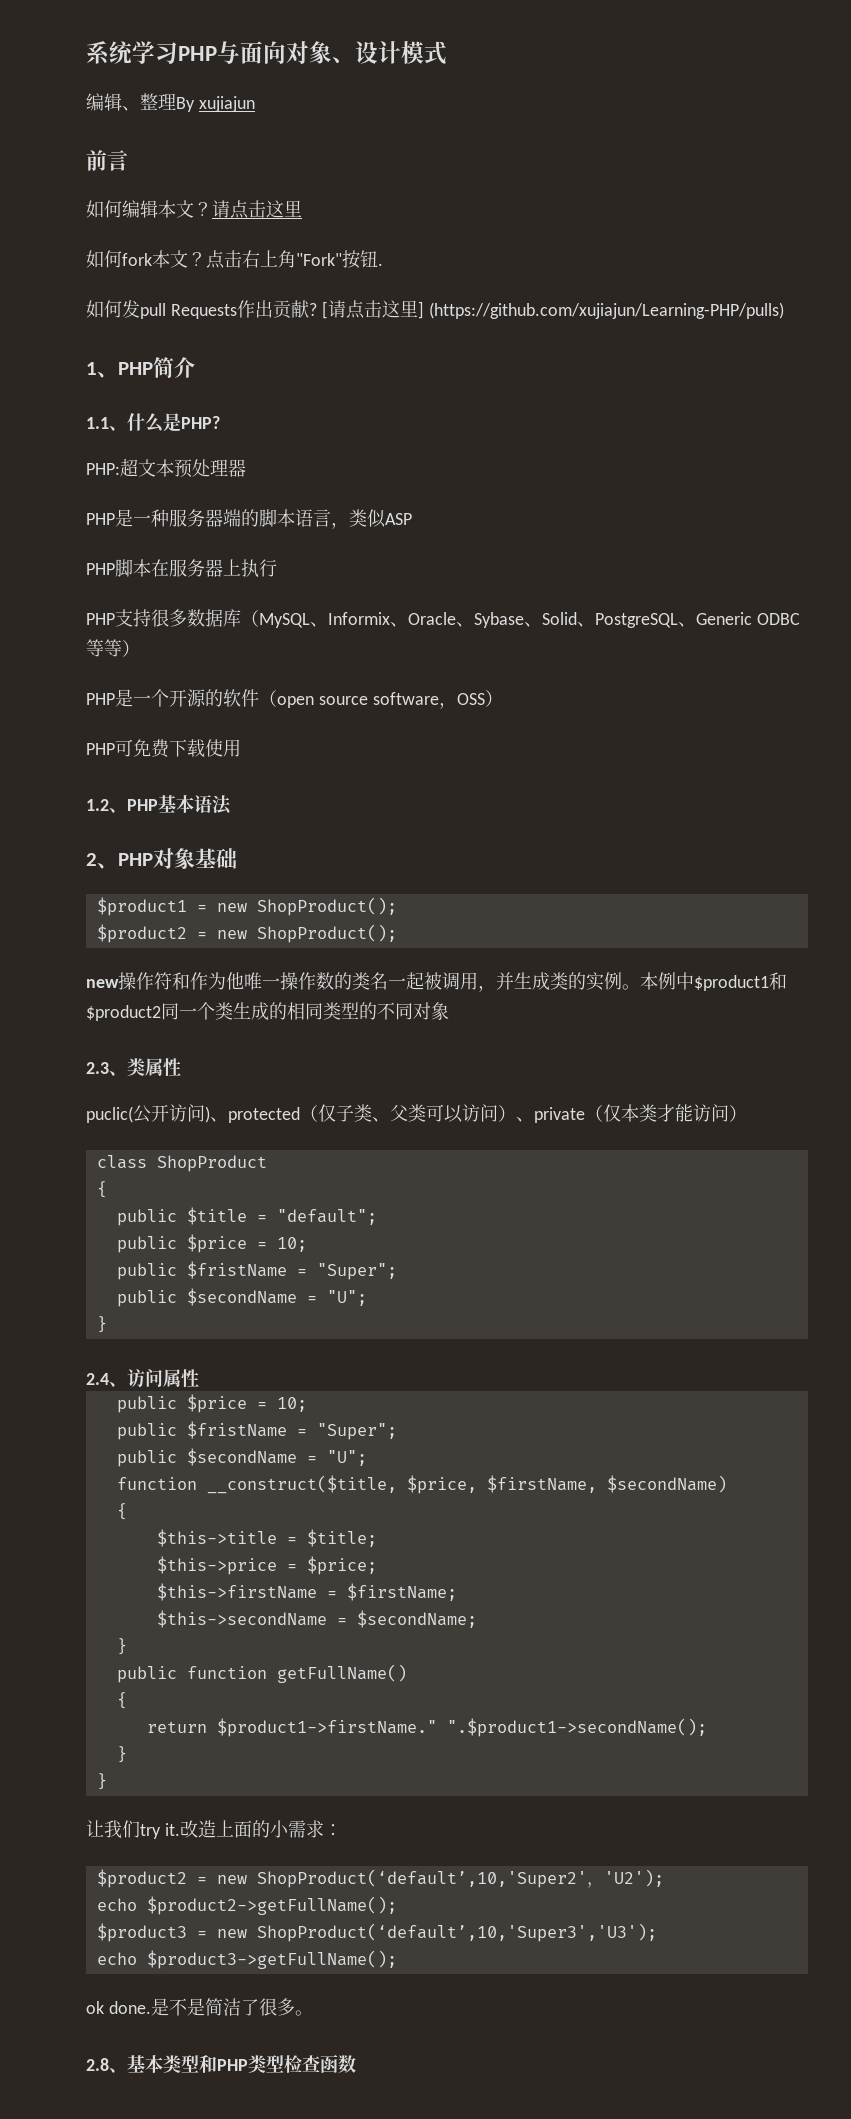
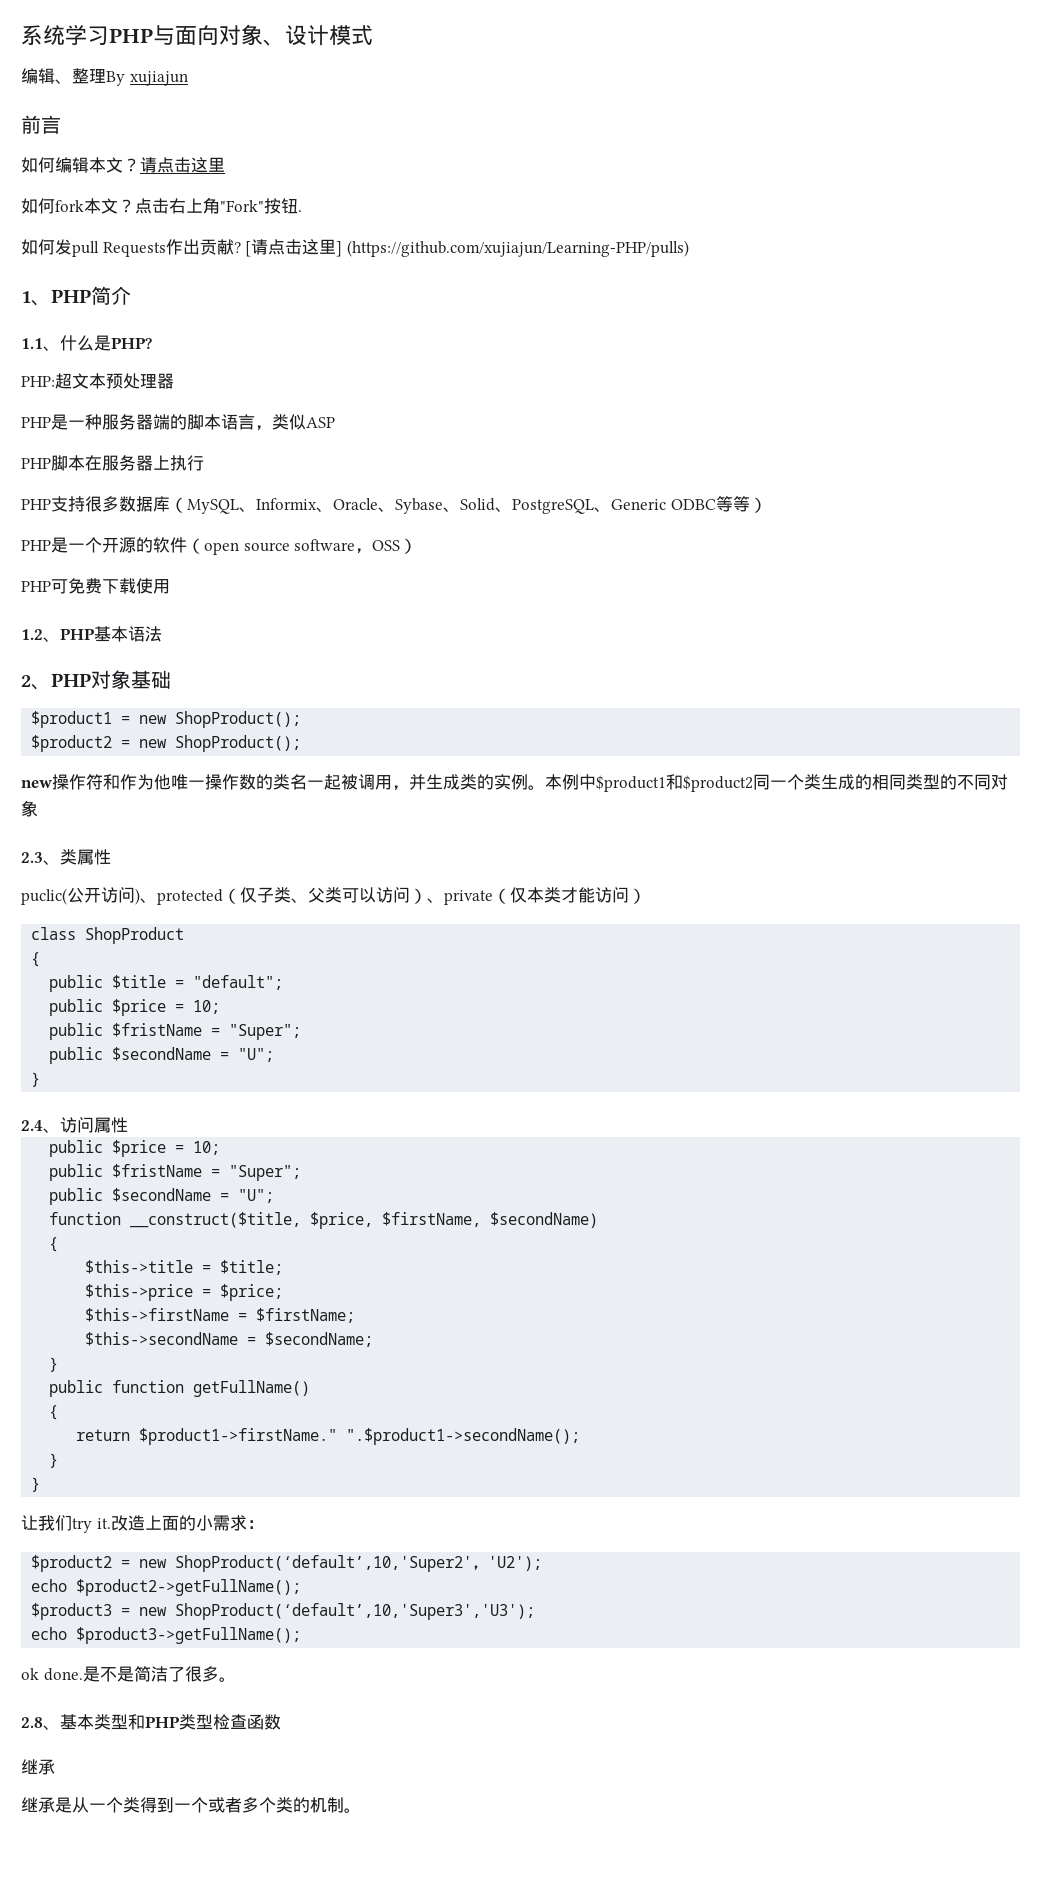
(356, 2064) none -> [21,1759,55,1775] [21,1797,361,1813] // 继承 // 继承是从一个类得到一个或者多个类的机制。

